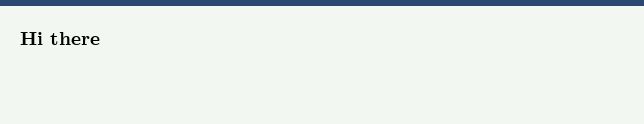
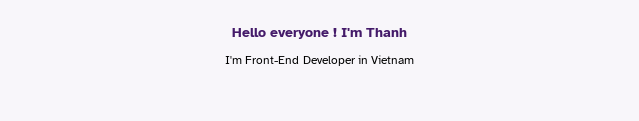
[20,32,100,45] Hi there -> [232,28,407,39] [225,55,414,66] Hello everyone ! I'm Thanh // I'm Front-End Developer in Vietnam

